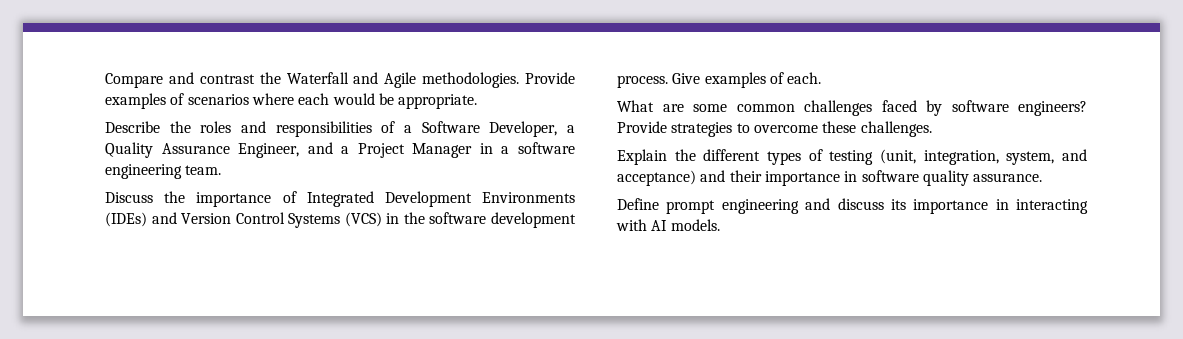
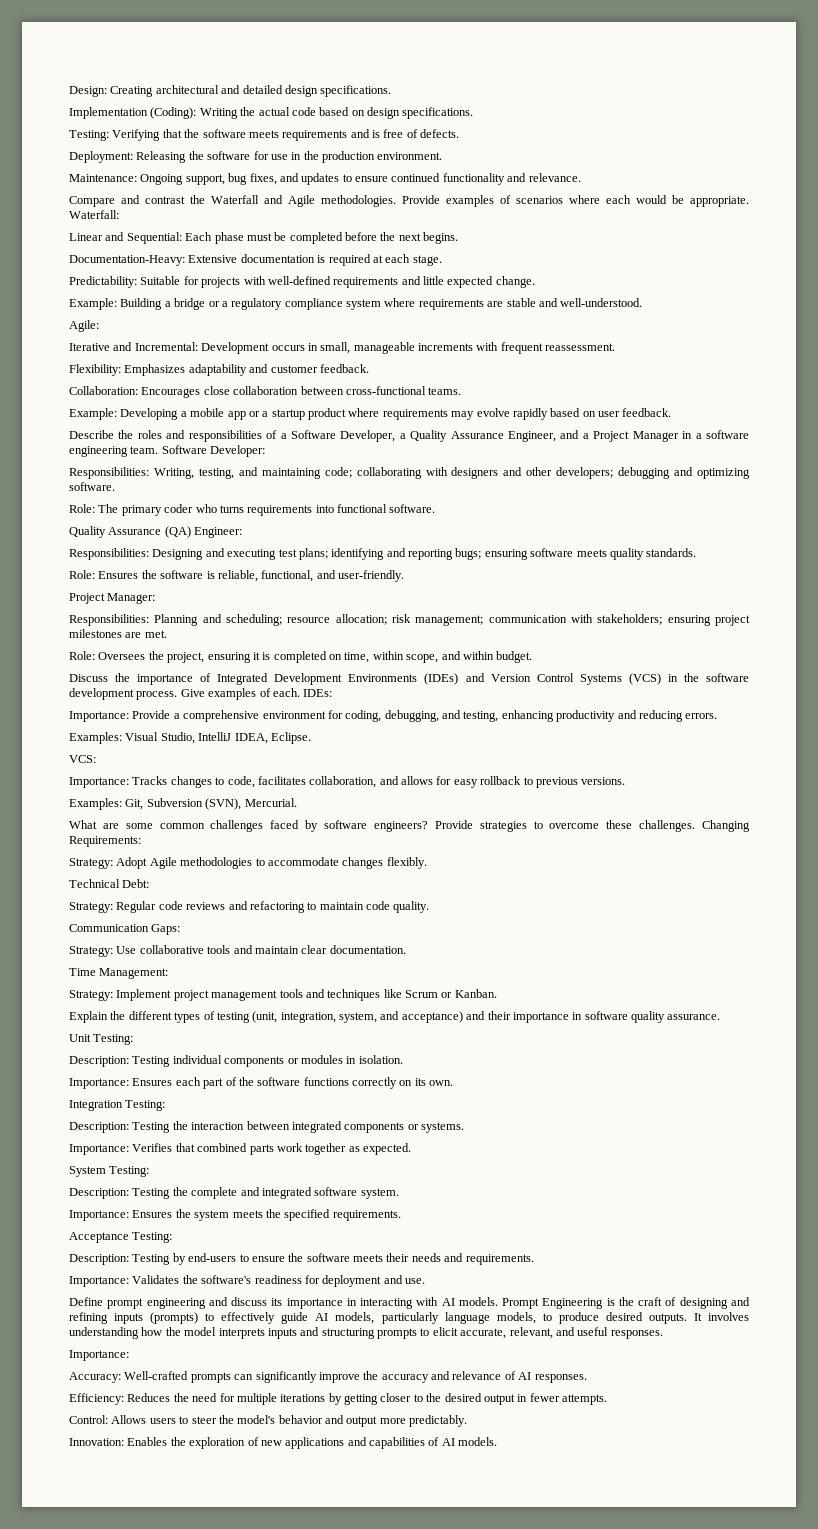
(105, 80) none -> [69,85,392,97] [69,107,474,119] [69,129,460,141] [69,151,443,163] [69,173,581,185] Design: Creating architectural and detailed design specifications. // Implementation (Coding): Writing the actual code based on design specifications. // Testing: Verifying that the software meets requirements and is free of defects. // Deployment: Releasing the software for use in the production environment. // Maintenance: Ongoing support, bug fixes, and updates to ensure continued functionality and relevance. //
(478, 101) none -> [69,210,119,219] [69,232,459,244] [69,254,442,266] [69,276,535,288] [69,298,643,310] [69,320,99,332] [69,342,616,354] [69,364,369,376] [69,386,462,398] [69,408,672,420] Waterfall: // Linear and Sequential: Each phase must be completed before the next begins. // Documentation-Heavy: Extensive documentation is required at each stage. // Predictability: Suitable for projects with well-defined requirements and little expected change. // Example: Building a bridge or a regulatory compliance system where requirements are stable and well-understood. // Agile: // Iterative and Incremental: Development occurs in small, manageable increments with frequent reassessment. // Flexibility: Emphasizes adaptability and customer feedback. // Collaboration: Encourages close collaboration between cross-functional teams. // Example: Developing a mobile app or a startup product where requirements may evolve rapidly based on user feedback.
(222, 170) none -> [161,445,266,457] [69,467,751,479] [69,482,115,491] [69,504,436,516] [69,526,243,538] [69,548,697,560] [69,570,404,582] [69,593,156,604] [69,614,751,626] [69,629,167,638] [69,651,533,663] Software Developer: // Responsibilities: Writing, testing, and maintaining code; collaborating with designers and other developers; debugging and optimizing software. // Role: The primary coder who turns requirements into functional software. // Quality Assurance (QA) Engineer: // Responsibilities: Designing and executing test plans; identifying and reporting bugs; ensuring software meets quality standards. // Role: Ensures the software is reliable, functional, and user-friendly. // Project Manager: // Responsibilities: Planning and scheduling; resource allocation; risk management; communication with stakeholders; ensuring project milestones are met. // Role: Oversees the project, ensuring it is completed on time, within scope, and within budget.
(822, 78) none -> [303,689,333,697] [69,710,718,722] [69,732,311,744] [69,755,96,763] [69,776,626,788] [69,798,297,810] IDEs: // Importance: Provide a comprehensive environment for coding, debugging, and testing, enhancing productivity and reducing errors. // Examples: Visual Studio, IntelliJ IDEA, Eclipse. // VCS: // Importance: Tracks changes to code, facilitates collaboration, and allows for easy rollback to previous versions. // Examples: Git, Subversion (SVN), Mercurial.
(932, 129) none -> [702,820,751,832] [69,836,141,847] [69,857,427,869] [69,879,150,888] [69,901,430,913] [69,924,181,935] [69,945,406,957] [69,968,169,979] [69,989,497,1001] Changing Requirements: // Strategy: Adopt Agile methodologies to accommodate changes flexibly. // Technical Debt: // Strategy: Regular code reviews and refactoring to maintain code quality. // Communication Gaps: // Strategy: Use collaborative tools and maintain clear documentation. // Time Management: // Strategy: Implement project management tools and techniques like Scrum or Kanban.
(1043, 177) none -> [69,1034,134,1045] [69,1055,403,1067] [69,1077,454,1089] [69,1100,166,1111] [69,1121,464,1133] [69,1143,411,1155] [69,1166,150,1177] [69,1187,399,1199] [69,1209,401,1221] [69,1232,173,1243] [69,1253,534,1265] [69,1275,425,1287] // Unit Testing: // Description: Testing individual components or modules in isolation. // Importance: Ensures each part of the software functions correctly on its own. // Integration Testing: // Description: Testing the interaction between integrated components or systems. // Importance: Verifies that combined parts work together as expected. // System Testing: // Description: Testing the complete and integrated software system. // Importance: Ensures the system meets the specified requirements. // Acceptance Testing: // Description: Testing by end-users to ensure the software meets their needs and requirements. // Importance: Validates the software's readiness for deployment and use.
(720, 225) none -> [502,1297,751,1309] [69,1312,749,1324] [69,1327,663,1339] [69,1350,129,1361] [69,1371,587,1383] [69,1393,607,1405] [69,1415,468,1427] [69,1437,498,1449] Prompt Engineering is the craft of designing and refining inputs (prompts) to effectively guide AI models, particularly language models, to produce desired outputs. It involves understanding how the model interprets inputs and structuring prompts to elicit accurate, relevant, and useful responses. // Importance: // Accuracy: Well-crafted prompts can significantly improve the accuracy and relevance of AI responses. // Efficiency: Reduces the need for multiple iterations by getting closer to the desired output in fewer attempts. // Control: Allows users to steer the model's behavior and output more predictably. // Innovation: Enables the exploration of new applications and capabilities of AI models.

